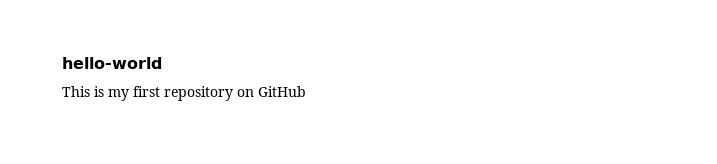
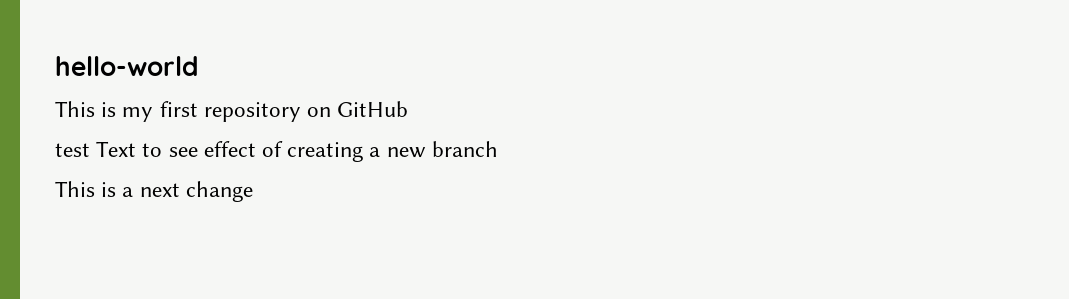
(306, 91) none -> [55,141,498,162] [55,181,253,202] // test Text to see effect of creating a new branch // This is a next change

